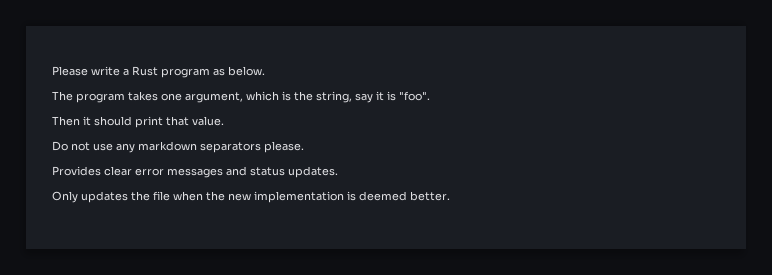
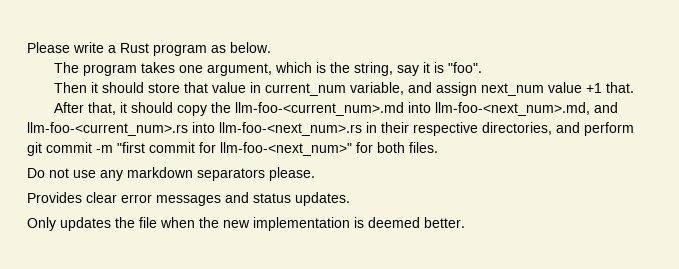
[135,116,224,128] print that value. -> [147,82,634,96] [53,102,618,116] [27,122,634,136] [27,142,438,156] store that value in current_num variable, and assign next_num value +1 that. // After that, it should copy the llm-foo-<current_num>.md into llm-foo-<next_num>.md, and llm-foo-<current_num>.rs into llm-foo-<next_num>.rs in their respective directories, and perform git commit -m "first commit for llm-foo-<next_num>" for both files.

